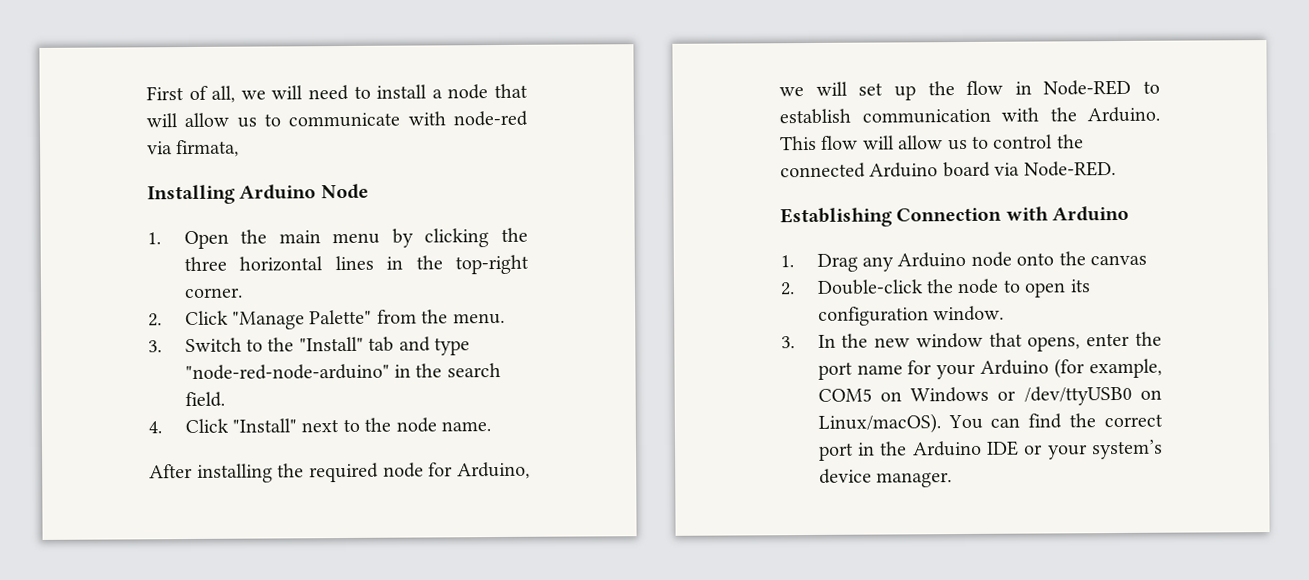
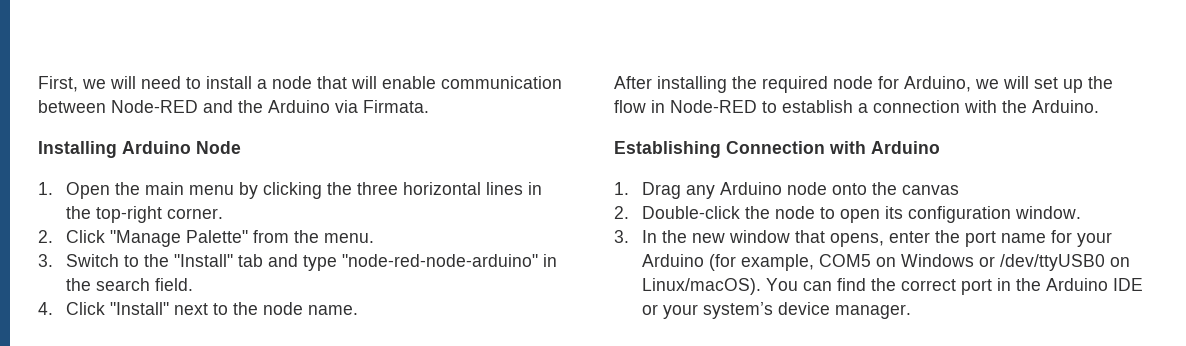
[146,85,236,103] First of all, -> [38,76,78,92] First,
[184,110,528,128] [147,139,240,158] allow us to communicate with node-red via firmata, -> [382,76,562,89] [38,100,429,113] enable communication between Node-RED and the Arduino via Firmata.
[861,108,991,124] communication -> [858,100,960,113] a connection
[780,134,1084,151] [780,161,1116,179] This flow will allow us to control the connected Arduino board via Node-RED. -> (1099, 106) none

